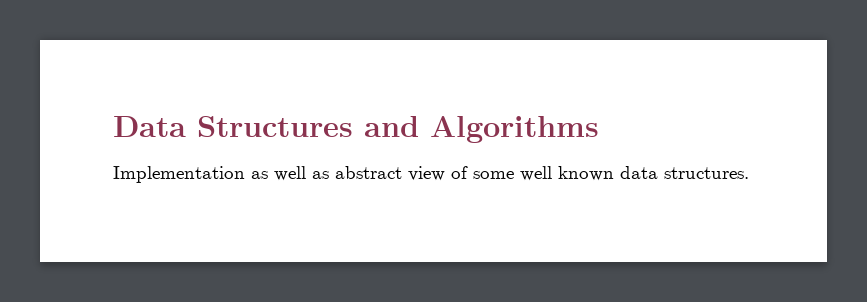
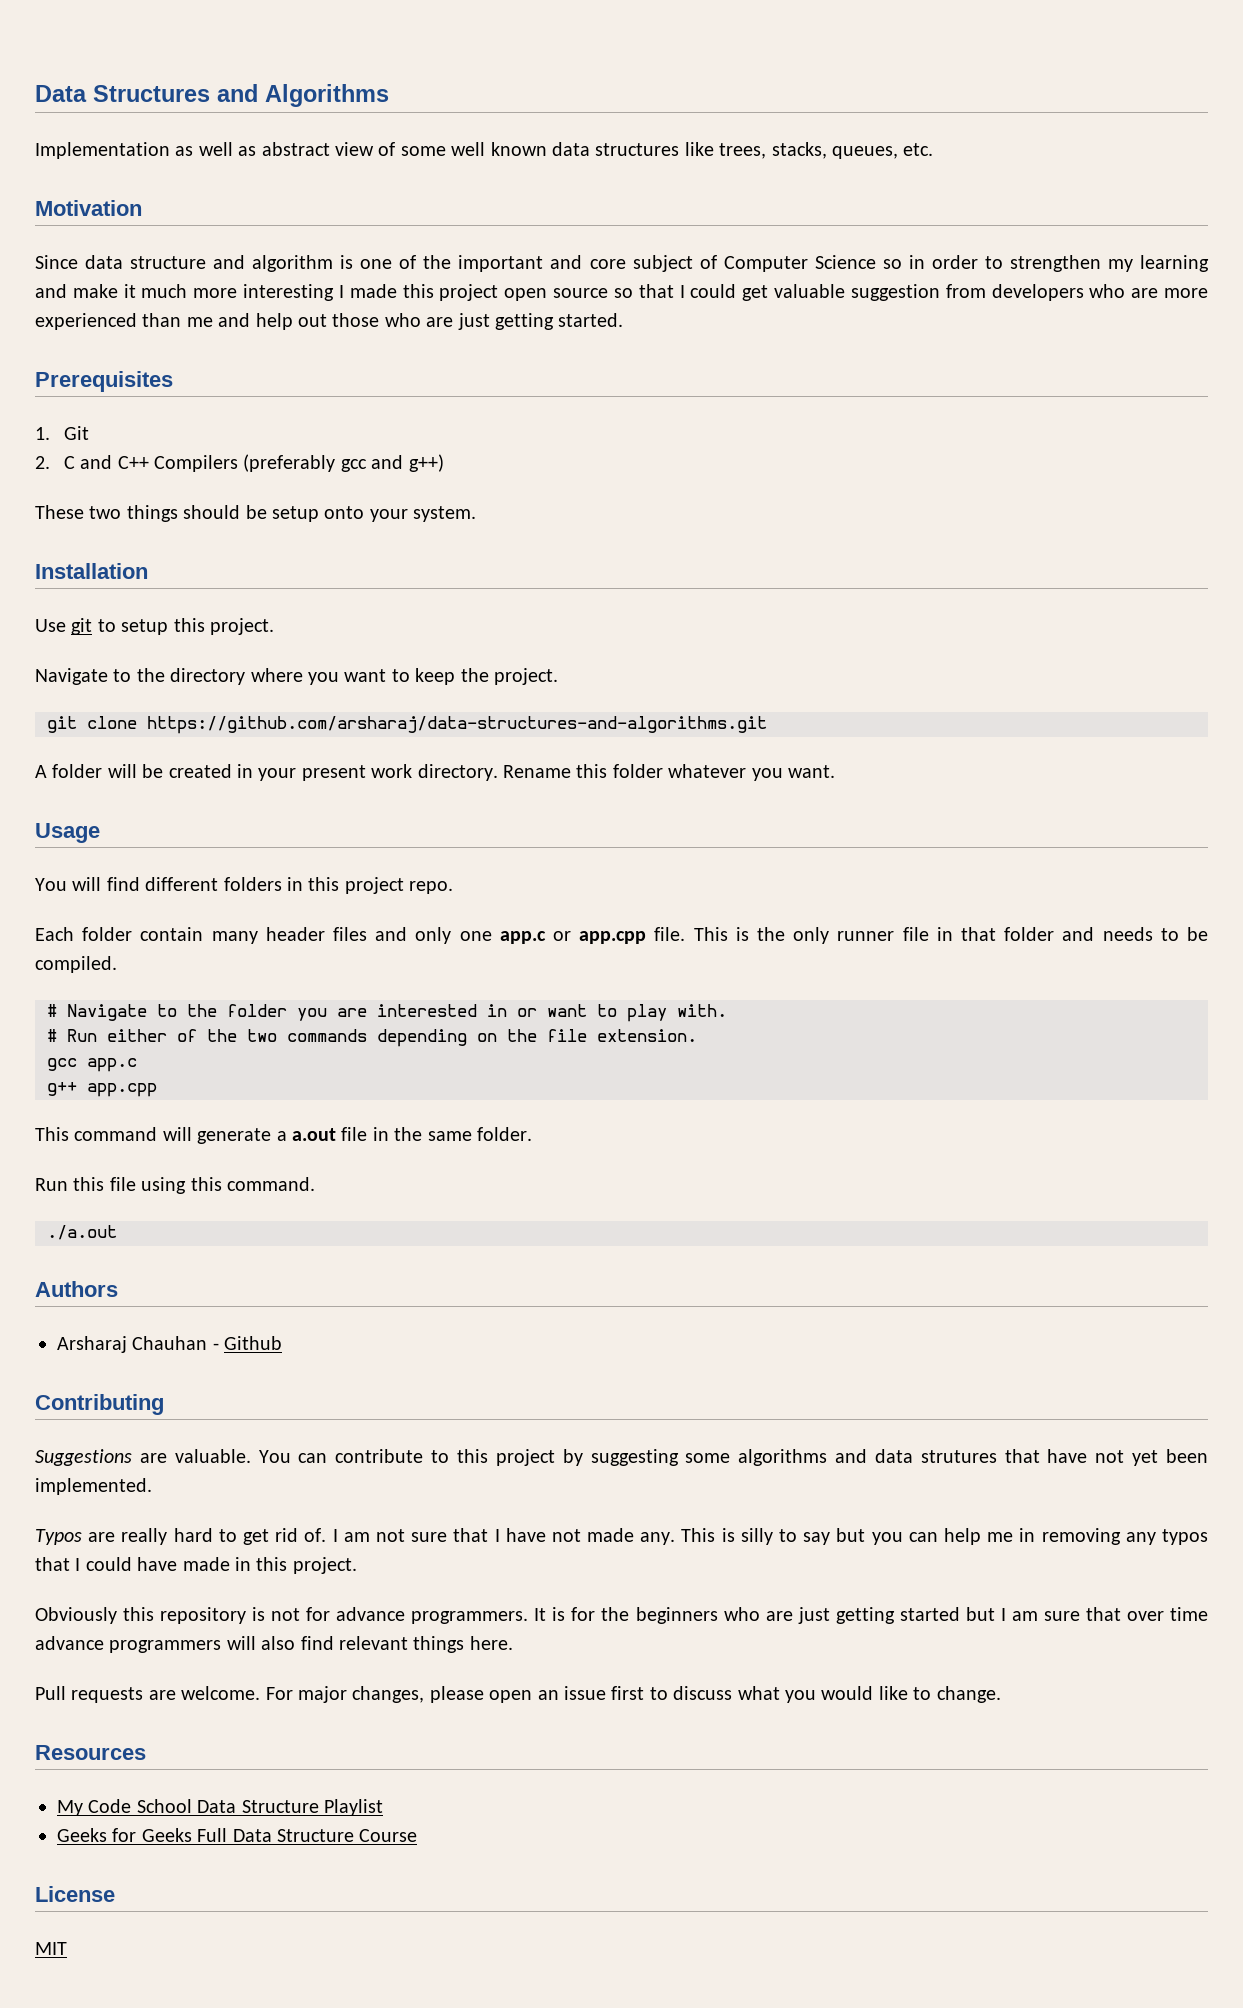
[664,167,749,179] structures. -> [595,142,934,159] [35,200,142,216] [35,255,1209,272] [35,284,1209,301] [35,313,624,330] [35,371,173,392] [35,426,89,440] [35,454,444,472] [35,505,477,522] [35,563,148,579] [35,618,274,635] [35,668,558,685] [47,716,767,734] [35,764,835,781] [35,823,100,843] [35,877,454,894] [35,927,1209,944] [35,956,117,973] [47,1004,727,1022] [47,1029,697,1047] [47,1058,137,1072] [47,1082,157,1097] [35,1127,532,1144] [35,1177,315,1194] [47,1225,117,1240] [35,1281,118,1297] [57,1336,283,1353] [35,1394,164,1415] [35,1449,1208,1466] [35,1478,152,1495] [35,1528,1209,1545] [35,1557,357,1574] [35,1607,1208,1624] [35,1636,513,1653] [35,1686,1001,1703] [35,1745,146,1760] [57,1799,383,1816] [57,1828,418,1842] [35,1886,115,1902] [35,1942,67,1955] structures like trees, stacks, queues, etc. // Motivation // Since data structure and algorithm is one of the important and core subject of Computer Science so in order to strengthen my learning and make it much more interesting I made this project open source so that I could get valuable suggestion from developers who are more experienced than me and help out those who are just getting started. // Prerequisites // 1. Git // 2. C and C++ Compilers (preferably gcc and g++) // These two things should be setup onto your system. // Installation // Use git to setup this project. // Navigate to the directory where you want to keep the project. // git clone https://github.com/arsharaj/data-structures-and-algorithms.git // A folder will be created in your present work directory. Rename this folder whatever you want. // Usage // You will find different folders in this project repo. // Each folder contain many header files and only one app.c or app.cpp file. This is the only runner file in that folder and needs to be compiled. // # Navigate to the folder you are interested in or want to play with. // # Run either of the two commands depending on the file extension. // gcc app.c // g++ app.cpp // This command will generate a a.out file in the same folder. // Run this file using this command. // ./a.out // Authors // Arsharaj Chauhan - Github // Contributing // Suggestions are valuable. You can contribute to this project by suggesting some algorithms and data strutures that have not yet been implemented. // Typos are really hard to get rid of. I am not sure that I have not made any. This is silly to say but you can help me in removing any typos that I could have made in this project. // Obviously this repository is not for advance programmers. It is for the beginners who are just getting started but I am sure that over time advance programmers will also find relevant things here. // Pull requests are welcome. For major changes, please open an issue first to discuss what you would like to change. // Resources // My Code School Data Structure Playlist // Geeks for Geeks Full Data Structure Course // License // MIT

